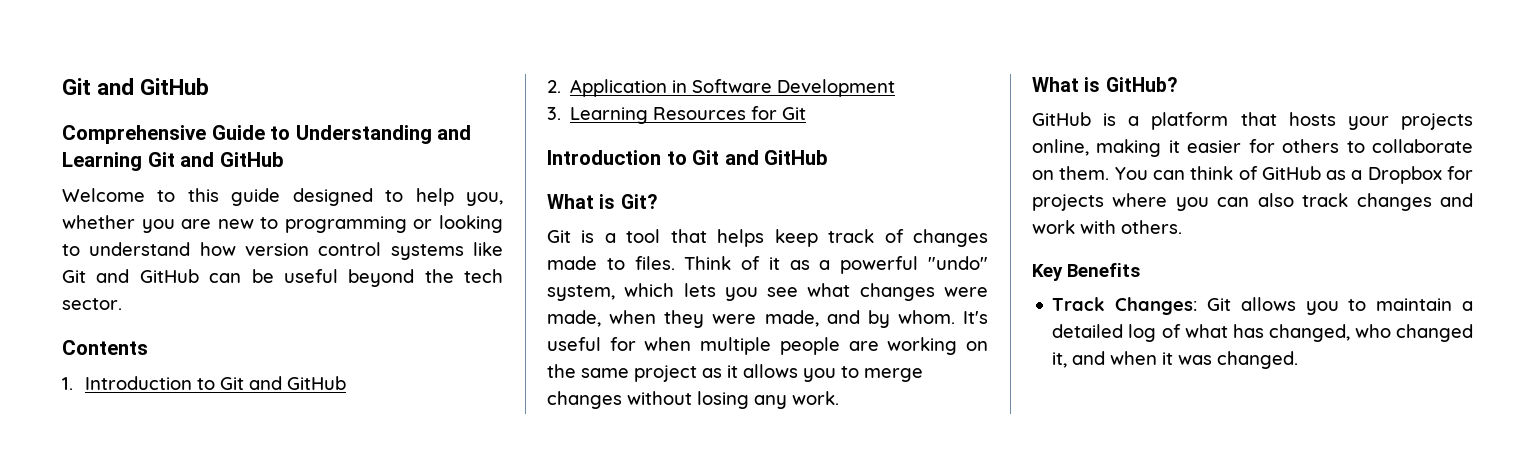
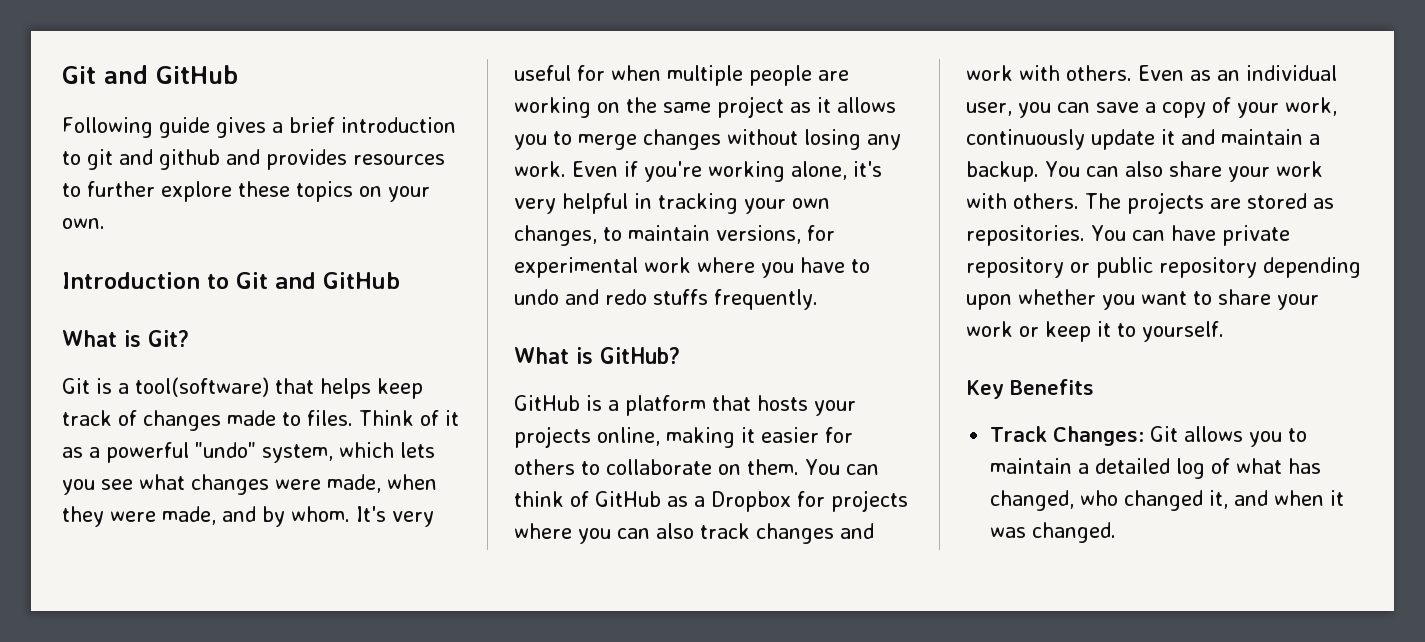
[62,78,210,95] [62,125,472,144] [62,152,284,171] [62,188,503,206] [62,215,503,233] [62,242,503,260] [62,269,503,287] [62,298,122,310] [62,340,148,355] [62,376,346,390] [547,79,896,97] [547,106,807,124] Git and GitHub // Comprehensive Guide to Understanding and Learning Git and GitHub // Welcome to this guide designed to help you, whether you are new to programming or looking to understand how version control systems like Git and GitHub can be useful beyond the tech sector. // Contents // 1. Introduction to Git and GitHub // 2. Application in Software Development // 3. Learning Resources for Git -> [62,65,238,84] [62,117,456,138] [62,149,445,170] [62,181,430,202] [62,218,105,229] Git and GitHub // Following guide gives a brief introduction to git and github and provides resources to further explore these topics on your own.
[626,229,661,243] tool -> [135,377,269,397] tool(software)
(988, 317) none -> [392,511,434,527] very
(839, 398) none -> [572,161,882,182] [514,193,830,214] [514,225,835,246] [514,257,870,278] [514,289,818,310] Even if you're working alone, it's very helpful in tracking your own changes, to maintain versions, for experimental work where you have to undo and redo stuffs frequently.
(1182, 227) none -> [1138,65,1337,81] [966,97,1337,118] [966,129,1320,150] [966,161,1323,182] [966,192,1334,214] [966,225,1290,246] [966,257,1361,278] [966,289,1319,310] [966,321,1224,342] Even as an individual user, you can save a copy of your work, continuously update it and maintain a backup. You can also share your work with others. The projects are stored as repositories. You can have private repository or public repository depending upon whether you want to share your work or keep it to yourself.

